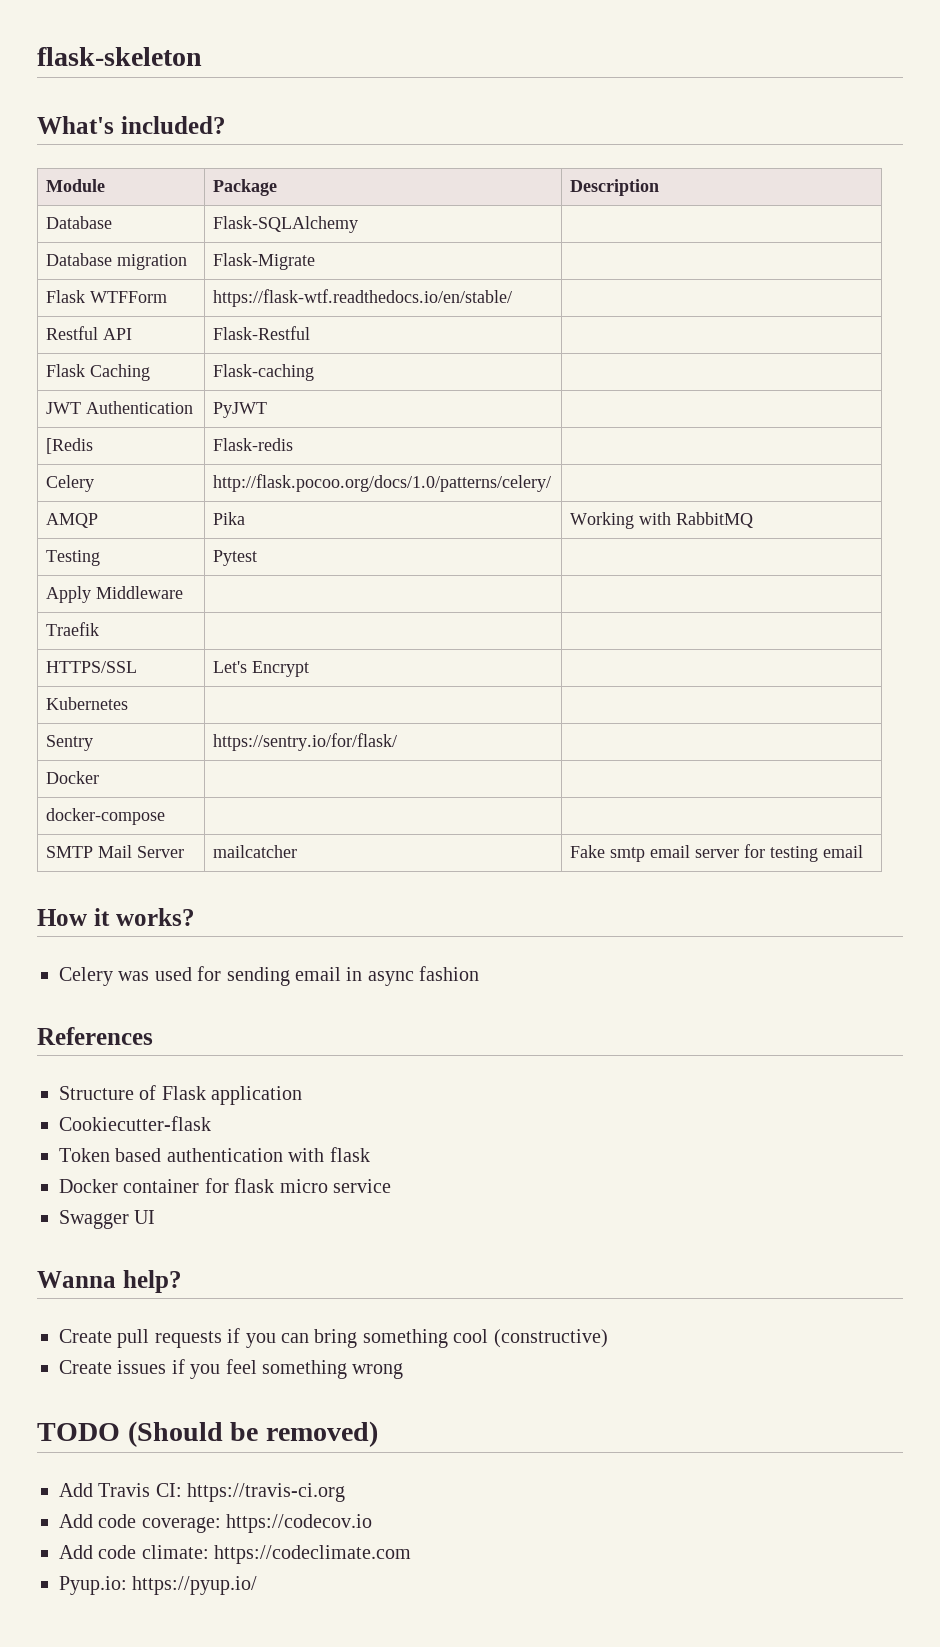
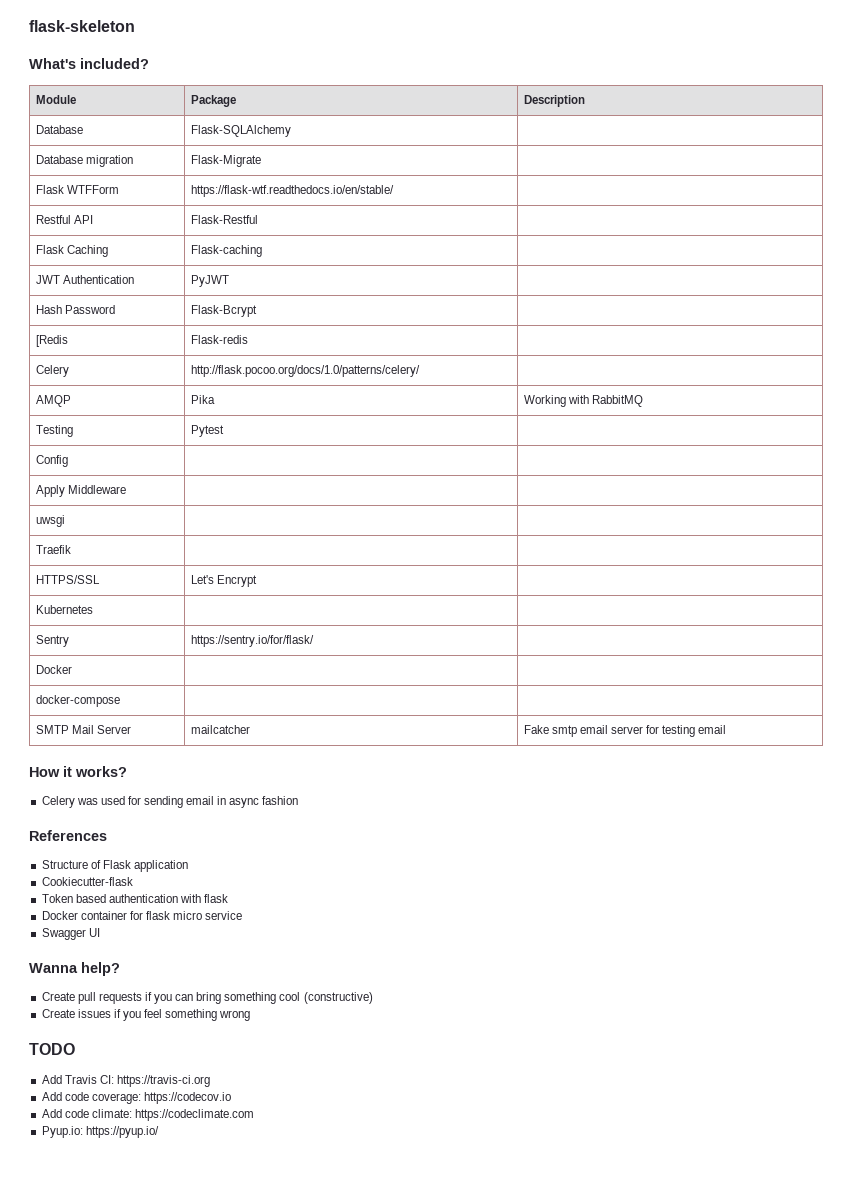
(267, 410) none -> [35,305,115,314] [190,305,257,317] // Hash Password | Flask-Bcrypt |
(257, 558) none -> [35,455,68,467] // Config | |
(183, 592) none -> [35,515,65,527] // uwsgi | |
[127,1421,378,1447] (Should be removed) -> (75, 1049) none

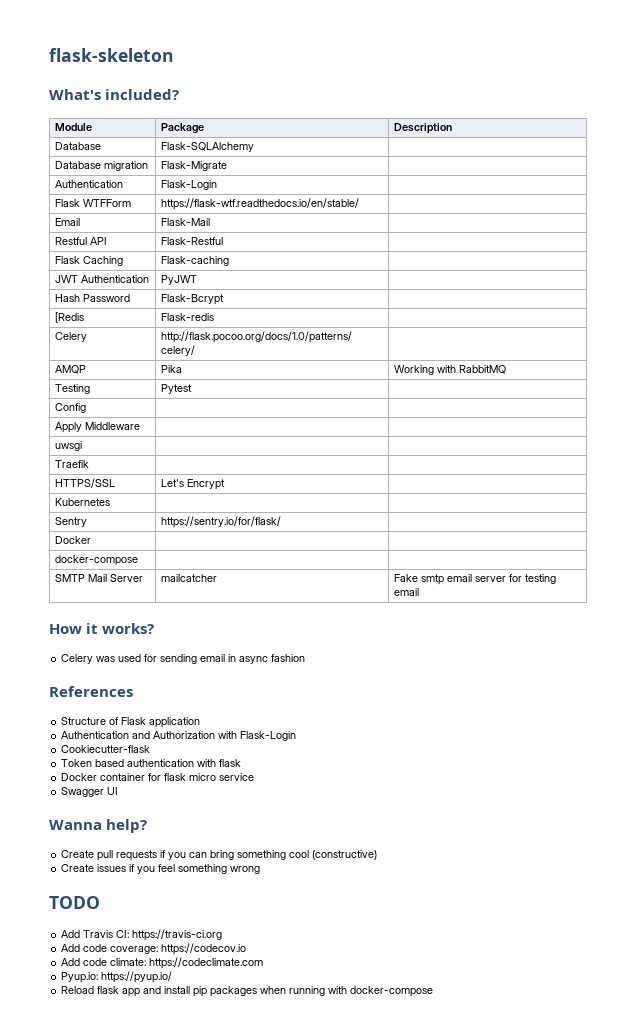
(261, 161) none -> [55,180,124,188] [161,180,218,190] // Authentication | Flask-Login |
(394, 191) none -> [55,218,81,226] [161,218,211,226] // Email | Flask-Mail |
(188, 866) none -> [61,731,297,741] // Authentication and Authorization with Flask-Login
(159, 1132) none -> [61,986,434,997] // Reload flask app and install pip packages when running with docker-compose

